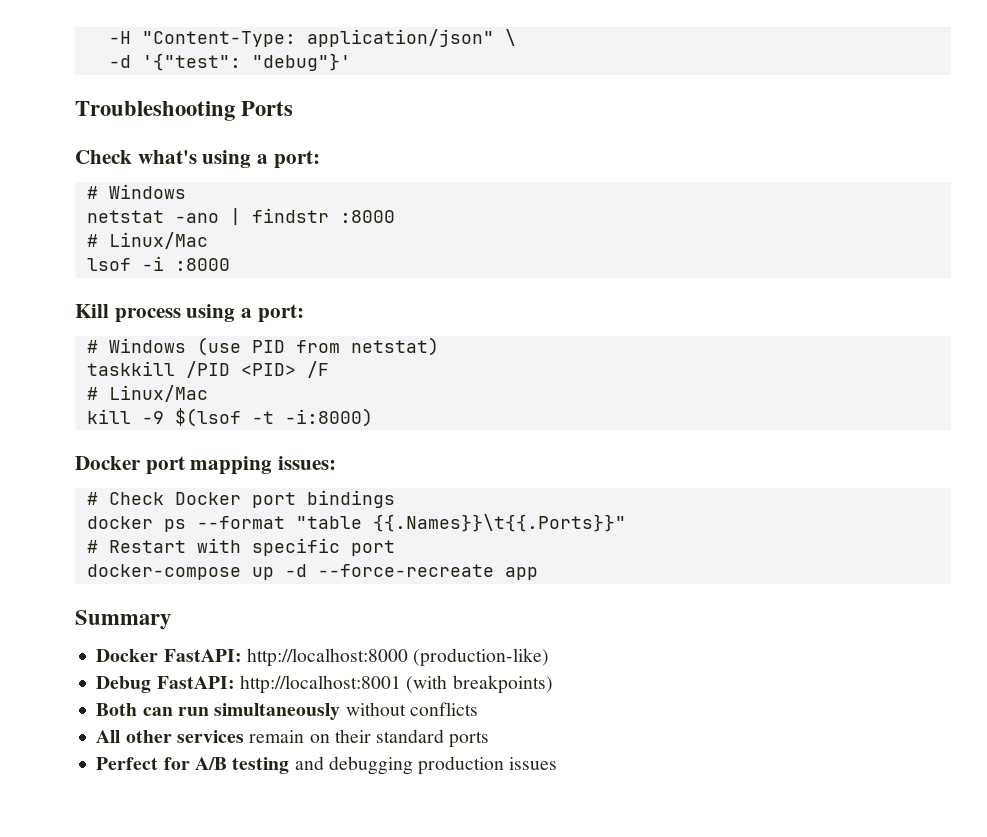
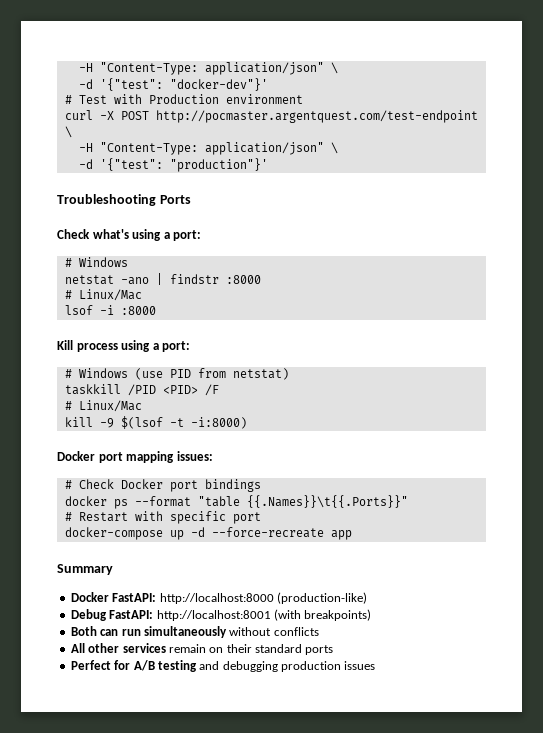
[108,29,516,47] [108,53,351,71] -H "Content-Type: application/json" \ // -d '{"test": "debug"}' -> [78,62,338,75] [78,78,268,91] [64,94,303,104] [64,110,478,123] [64,126,72,138] [78,142,338,155] [78,158,268,172] -H "Content-Type: application/json" \ // -d '{"test": "docker-dev"}' // # Test with Production environment // curl -X POST http://pocmaster.argentquest.com/test-endpoint \ // -H "Content-Type: application/json" \ // -d '{"test": "production"}'

